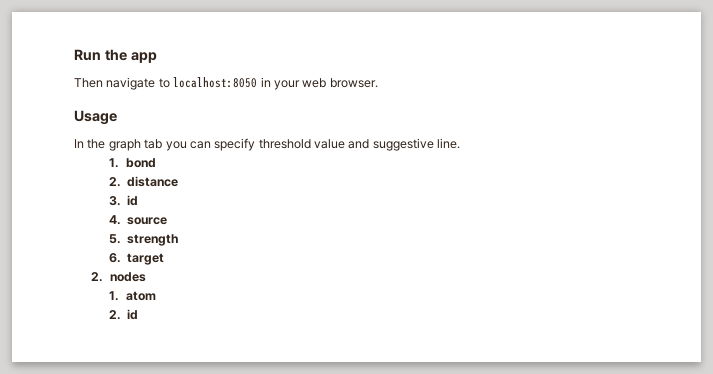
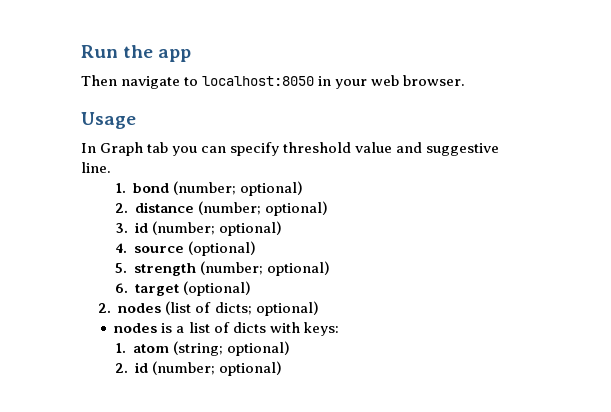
[87,139,141,151] the graph -> [100,142,144,156] Graph
(157, 163) none -> [173,181,304,196] (number; optional)
(179, 181) none -> [198,201,329,216] (number; optional)
(139, 200) none -> [152,221,283,236] (number; optional)
(168, 221) none -> [188,241,257,256] (optional)
(180, 240) none -> [200,261,331,276] (number; optional)
(165, 259) none -> [183,281,252,296] (optional)
(146, 277) none -> [165,301,319,316] [114,322,339,336] (list of dicts; optional) // nodes is a list of dicts with keys:
(157, 296) none -> [173,341,291,356] (string; optional)
(139, 314) none -> [152,361,283,376] (number; optional)

